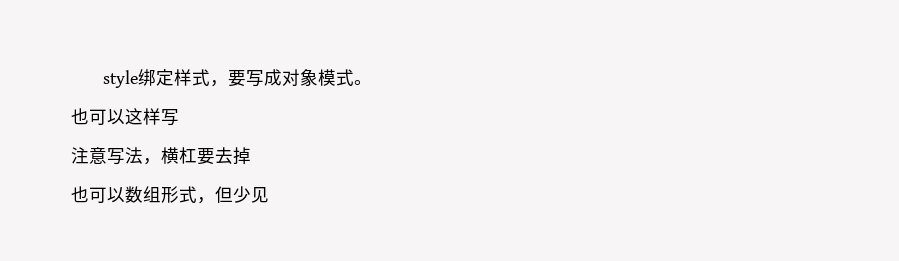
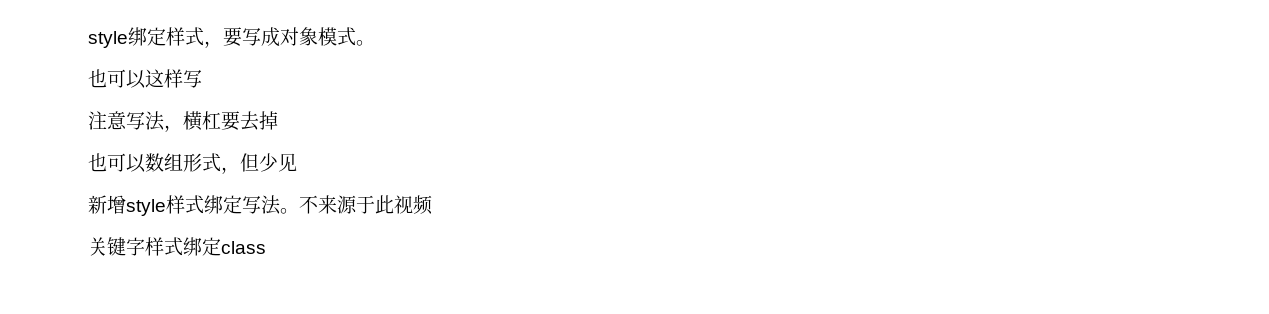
(269, 195) none -> [88,195,433,216] [88,237,266,256] // 新增style样式绑定写法。不来源于此视频 // 关键字样式绑定class

